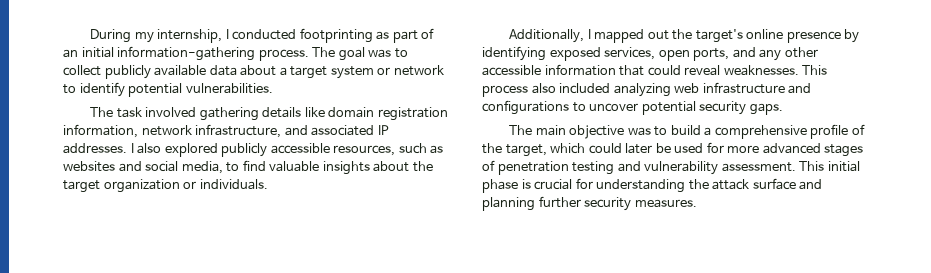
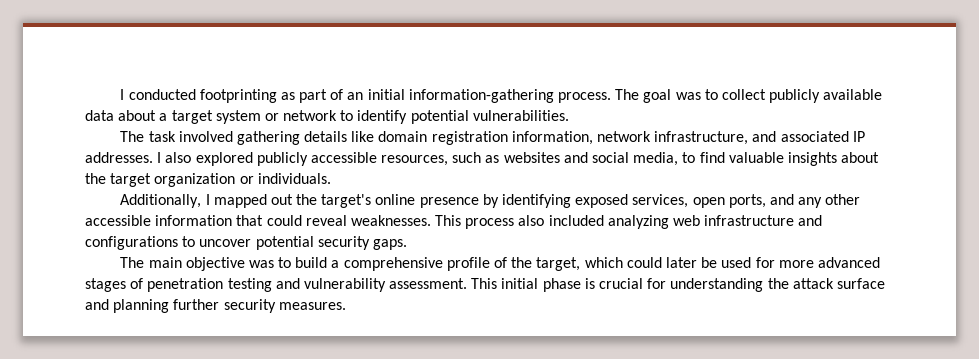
[90,29,223,43] During my internship, -> (120, 94) none

